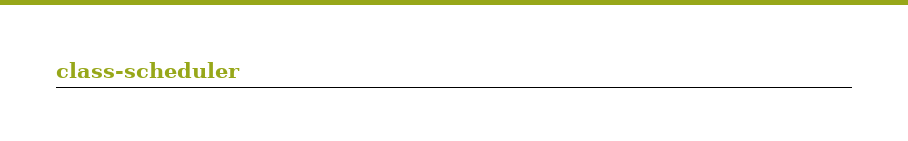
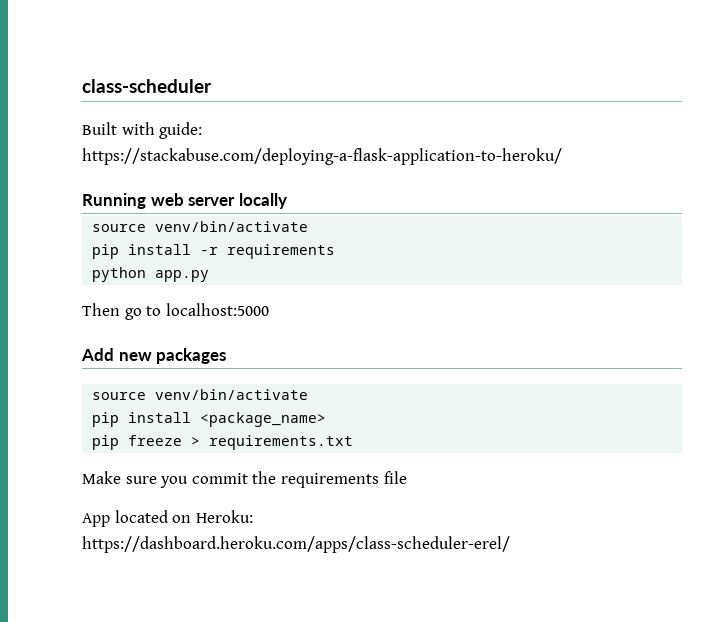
(240, 70) none -> [82,122,203,139] [82,148,562,165] [82,193,287,209] [92,221,309,232] [92,244,336,259] [92,267,210,282] [82,303,269,320] [81,348,227,364] [92,389,309,400] [92,412,327,427] [92,435,354,450] [82,471,407,488] [82,510,253,527] [82,536,510,553] // Built with guide: https://stackabuse.com/deploying-a-flask-application-to-heroku/ // Running web server locally // source venv/bin/activate // pip install -r requirements // python app.py // Then go to localhost:5000 // Add new packages // source venv/bin/activate // pip install <package_name> // pip freeze > requirements.txt // Make sure you commit the requirements file // App located on Heroku: https://dashboard.heroku.com/apps/class-scheduler-erel/

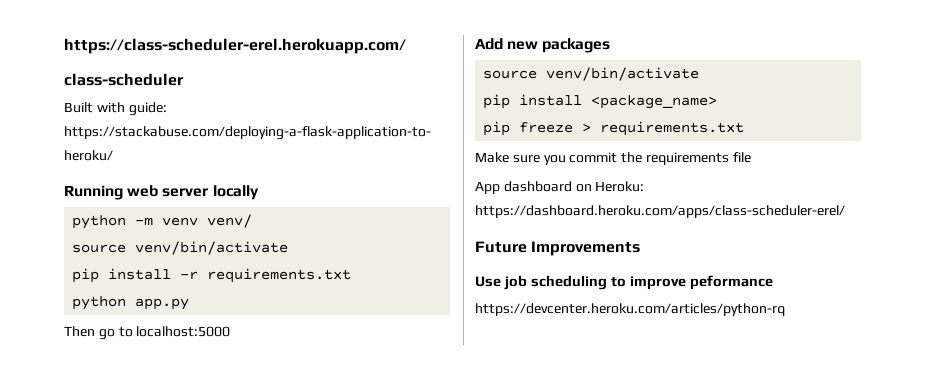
(82, 86) none -> [64,38,406,54] https://class-scheduler-erel.herokuapp.com/ //
(287, 201) none -> [72,214,253,229] // python -m venv venv/
[227,244,336,259] requirements -> [207,268,352,283] requirements.txt
[114,510,168,523] located -> [503,181,572,192] dashboard
(510, 544) none -> [475,241,641,256] [475,275,773,290] [475,303,785,316] // Future Improvements // Use job scheduling to improve peformance // https://devcenter.heroku.com/articles/python-rq

